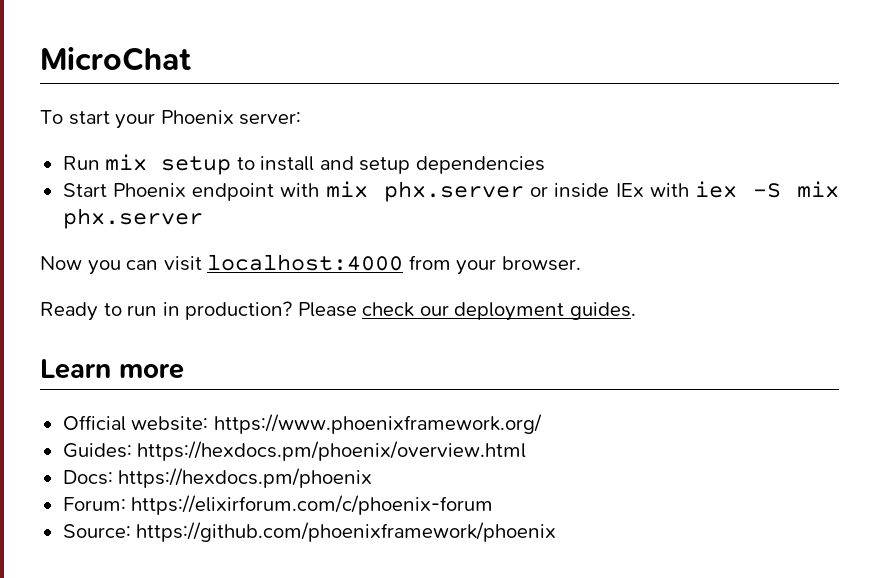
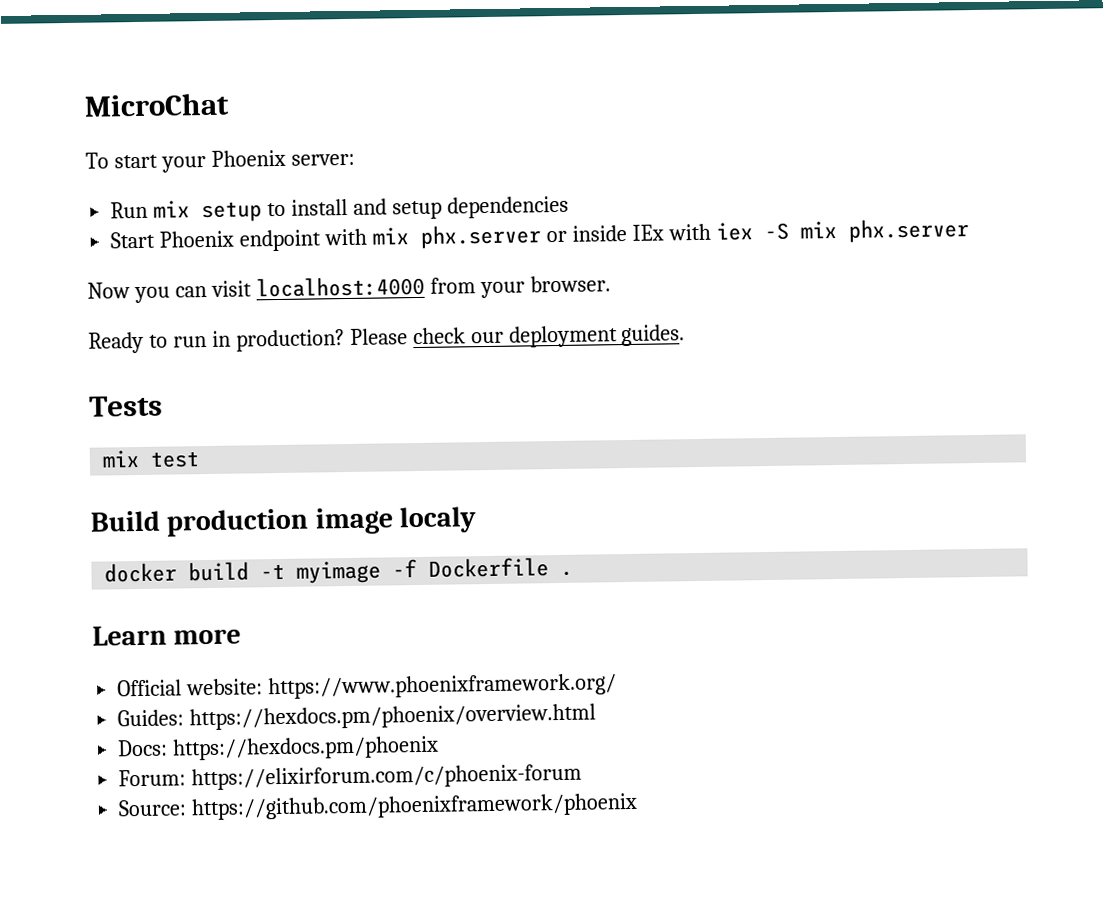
(636, 311) none -> [89,395,163,417] [102,449,201,468] [90,506,478,537] [104,557,574,584] // Tests // mix test // Build production image localy // docker build -t myimage -f Dockerfile .

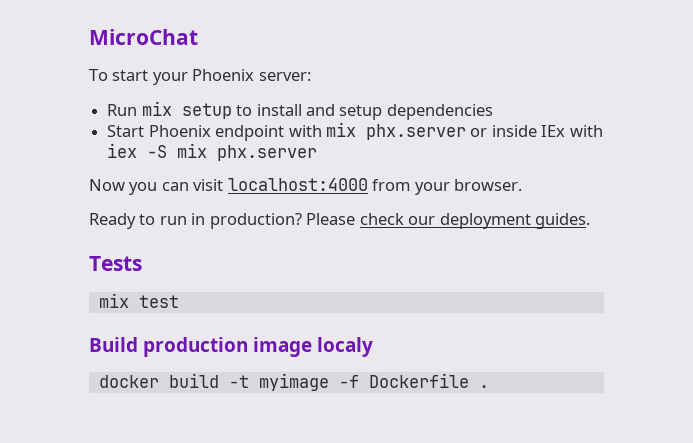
[92,625,242,646] [117,673,618,700] [117,703,597,731] [117,735,440,761] [118,763,583,791] [118,792,639,821] // Learn more // Official website: https://www.phoenixframework.org/ // Guides: https://hexdocs.pm/phoenix/overview.html // Docs: https://hexdocs.pm/phoenix // Forum: https://elixirforum.com/c/phoenix-forum // Source: https://github.com/phoenixframework/phoenix -> (489, 386) none

